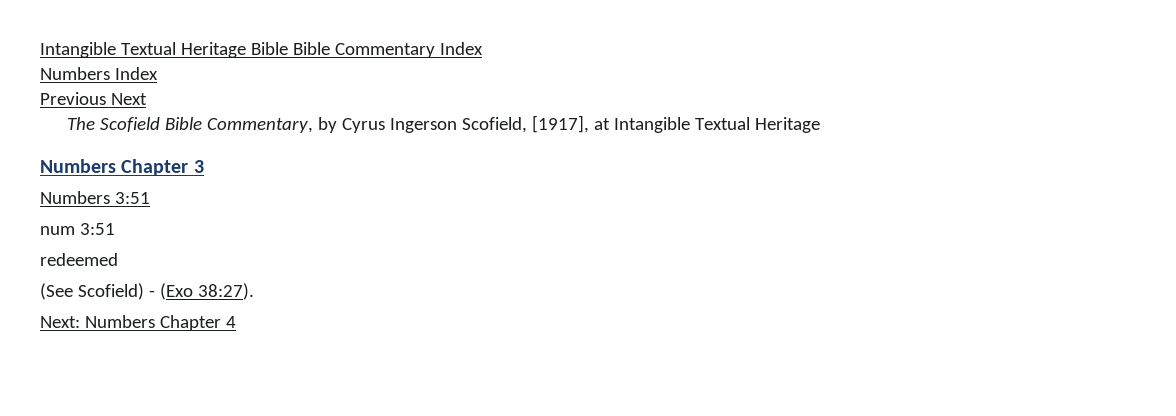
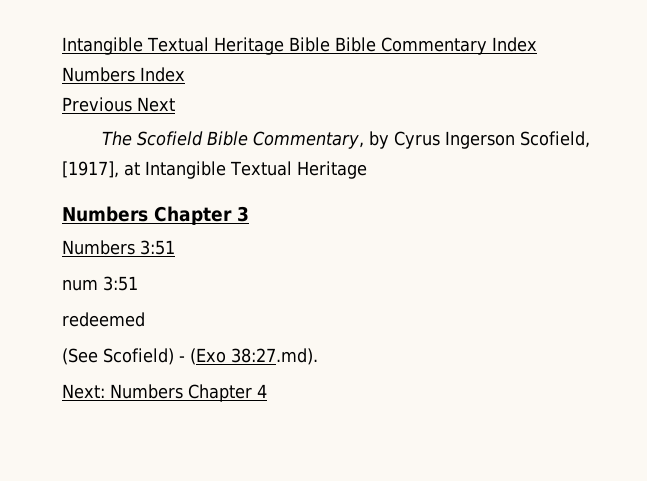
[197,283,254,300] 38:27). -> [231,348,318,365] 38:27.md).

